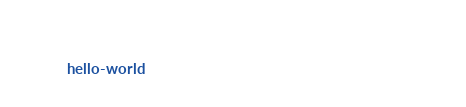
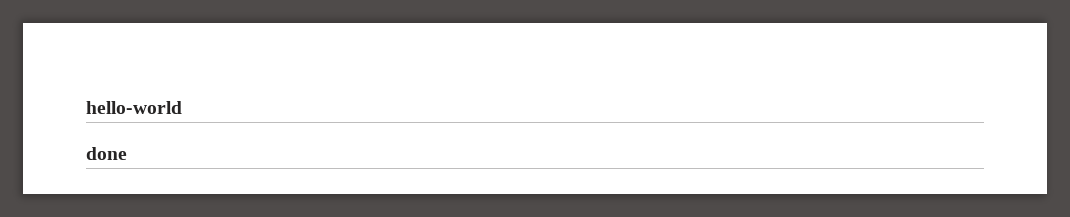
(146, 68) none -> [86,147,127,160] // done

